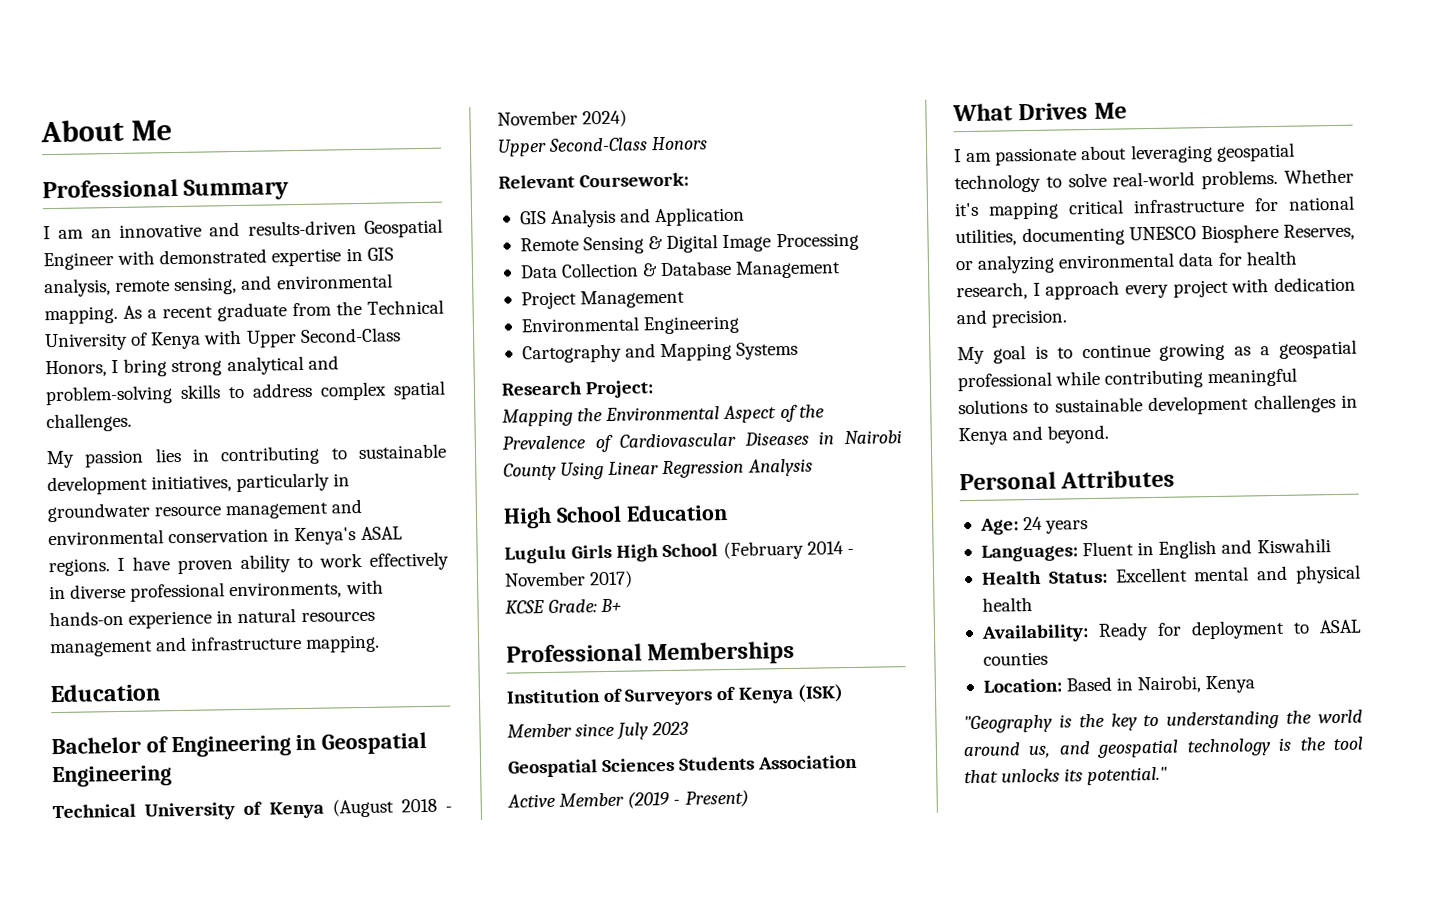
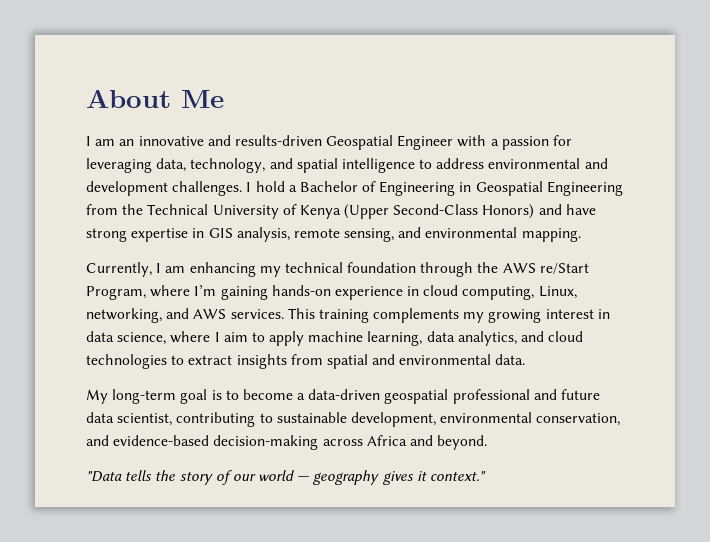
[42,178,290,201] // Professional Summary -> (224, 99) none
[159,248,268,265] demonstrated -> [490,135,573,150] [86,158,608,173] [86,181,623,196] [86,204,596,219] [86,228,127,242] a passion for leveraging data, technology, and spatial intelligence to address environmental and development challenges. I hold a Bachelor of Engineering in Geospatial Engineering from the Technical University of Kenya (Upper Second-Class Honors) and have strong
[123,299,444,322] [44,327,401,352] [45,355,339,378] [45,380,446,406] [46,412,132,433] [46,443,447,469] [47,472,351,496] [47,498,363,523] [48,526,403,546] [48,551,449,577] [49,579,384,602] [49,608,375,629] [50,634,381,658] [50,683,161,703] [51,731,428,758] [52,765,172,788] [52,798,453,821] [497,109,628,128] [497,136,709,157] [498,172,690,189] [519,206,746,228] [519,232,859,255] [519,260,842,279] [520,289,686,310] [520,315,741,335] [521,341,799,364] [501,380,655,399] [502,404,825,427] [502,430,902,453] [503,458,813,481] [503,504,728,529] [504,540,854,564] [504,570,634,589] [505,598,623,614] [506,640,796,666] [506,684,844,706] [507,721,690,740] [508,754,859,778] [507,789,749,809] [952,102,1127,122] [954,142,1295,166] [954,168,1354,194] [954,195,1355,220] [955,223,1355,247] [955,250,1297,274] [956,276,1356,301] [956,309,1068,328] [957,339,1357,365] [957,367,1298,392] [958,394,1358,416] [958,424,1110,446] [959,469,1176,491] [979,516,1089,535] [980,538,1331,562] [980,564,1361,585] [981,597,1033,612] [980,619,1362,643] [982,651,1048,666] [982,675,1257,694] [963,709,1363,734] [963,736,1363,759] [964,766,1169,786] As a recent graduate from the Technical University of Kenya with Upper Second-Class Honors, I bring strong analytical and problem-solving skills to address complex spatial challenges. // My passion lies in contributing to sustainable development initiatives, particularly in groundwater resource management and environmental conservation in Kenya's ASAL regions. I have proven ability to work effectively in diverse professional environments, with hands-on experience in natural resources management and infrastructure mapping. // Education // Bachelor of Engineering in Geospatial Engineering // Technical University of Kenya (August 2018 - November 2024) // Upper Second-Class Honors // Relevant Coursework: // GIS Analysis and Application // Remote Sensing & Digital Image Processing // Data Collection & Database Management // Project Management // Environmental Engineering // Cartography and Mapping Systems // Research Project: // Mapping the Environmental Aspect of the Prevalence of Cardiovascular Diseases in Nairobi County Using Linear Regression Analysis // High School Education // Lugulu Girls High School (February 2014 - November 2017) // KCSE Grade: B+ // Professional Memberships // Institution of Surveyors of Kenya (ISK) // Member since July 2023 // Geospatial Sciences Students Association // Active Member (2019 - Present) // What Drives Me // I am passionate about leveraging geospatial technology to solve real-world problems. Whether it's mapping critical infrastructure for national utilities, documenting UNESCO Biosphere Reserves, or analyzing environmental data for health research, I approach every project with dedication and precision. // My goal is to continue growing as a geospatial professional while contributing meaningful solutions to sustainable development challenges in Kenya and beyond. // Personal Attributes // Age: 24 years // Languages: Fluent in English and Kiswahili // Health Status: Excellent mental and physical health // Availability: Ready for deployment to ASAL counties // Location: Based in Nairobi, Kenya // "Geography is the key to understanding the world around us, and geospatial technology is the tool that unlocks its potential." -> [86,262,589,277] [86,285,577,300] [86,308,610,323] [86,331,584,346] [86,354,526,369] [86,389,601,404] [86,412,621,427] [86,435,488,450] [86,470,487,485] // Currently, I am enhancing my technical foundation through the AWS re/Start Program, where I’m gaining hands-on experience in cloud computing, Linux, networking, and AWS services. This training complements my growing interest in data science, where I aim to apply machine learning, data analytics, and cloud technologies to extract insights from spatial and environmental data. // My long-term goal is to become a data-driven geospatial professional and future data scientist, contributing to sustainable development, environmental conservation, and evidence-based decision-making across Africa and beyond. // "Data tells the story of our world — geography gives it context."

